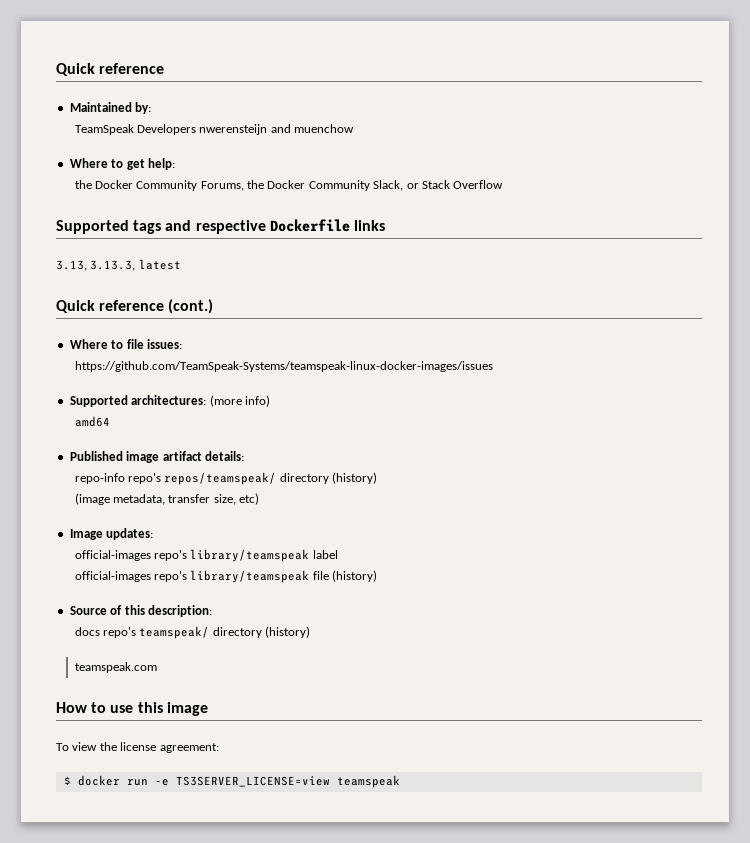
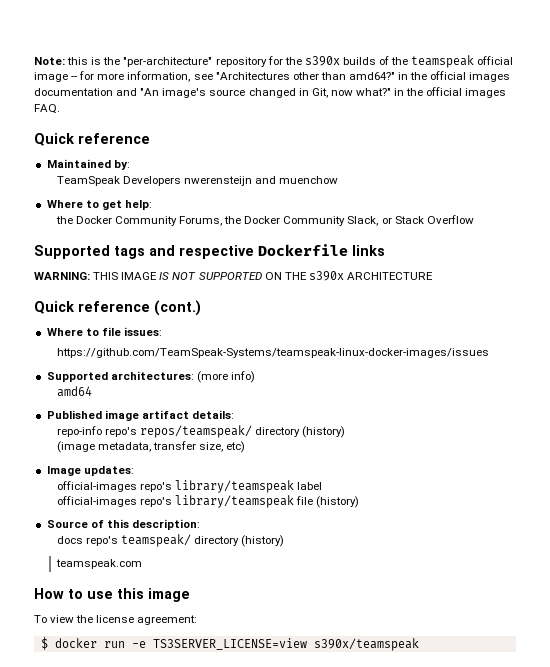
(56, 69) none -> [34,55,514,68] [34,71,511,82] [34,87,507,98] [34,104,60,114] Note: this is the "per-architecture" repository for the s390x builds of the teamspeak official image -- for more information, see "Architectures other than amd64?" in the official images documentation and "An image's source changed in Git, now what?" in the official images FAQ. //
[56,259,181,271] 3.13, 3.13.3, latest -> [34,271,433,281] WARNING: THIS IMAGE IS NOT SUPPORTED ON THE s390x ARCHITECTURE
[336,775,400,788] teamspeak -> [313,638,419,651] s390x/teamspeak

